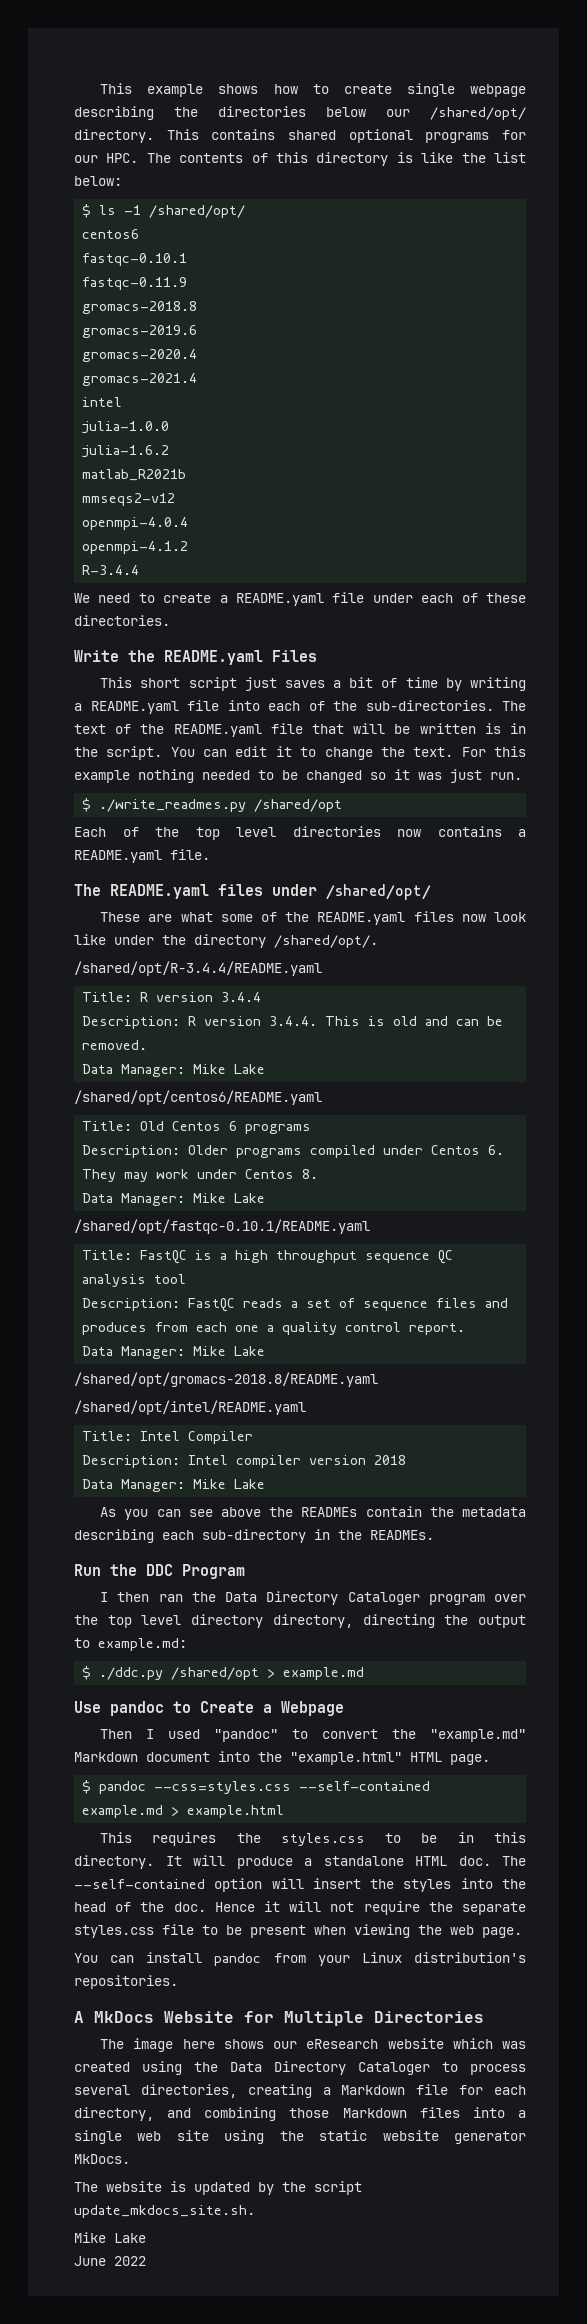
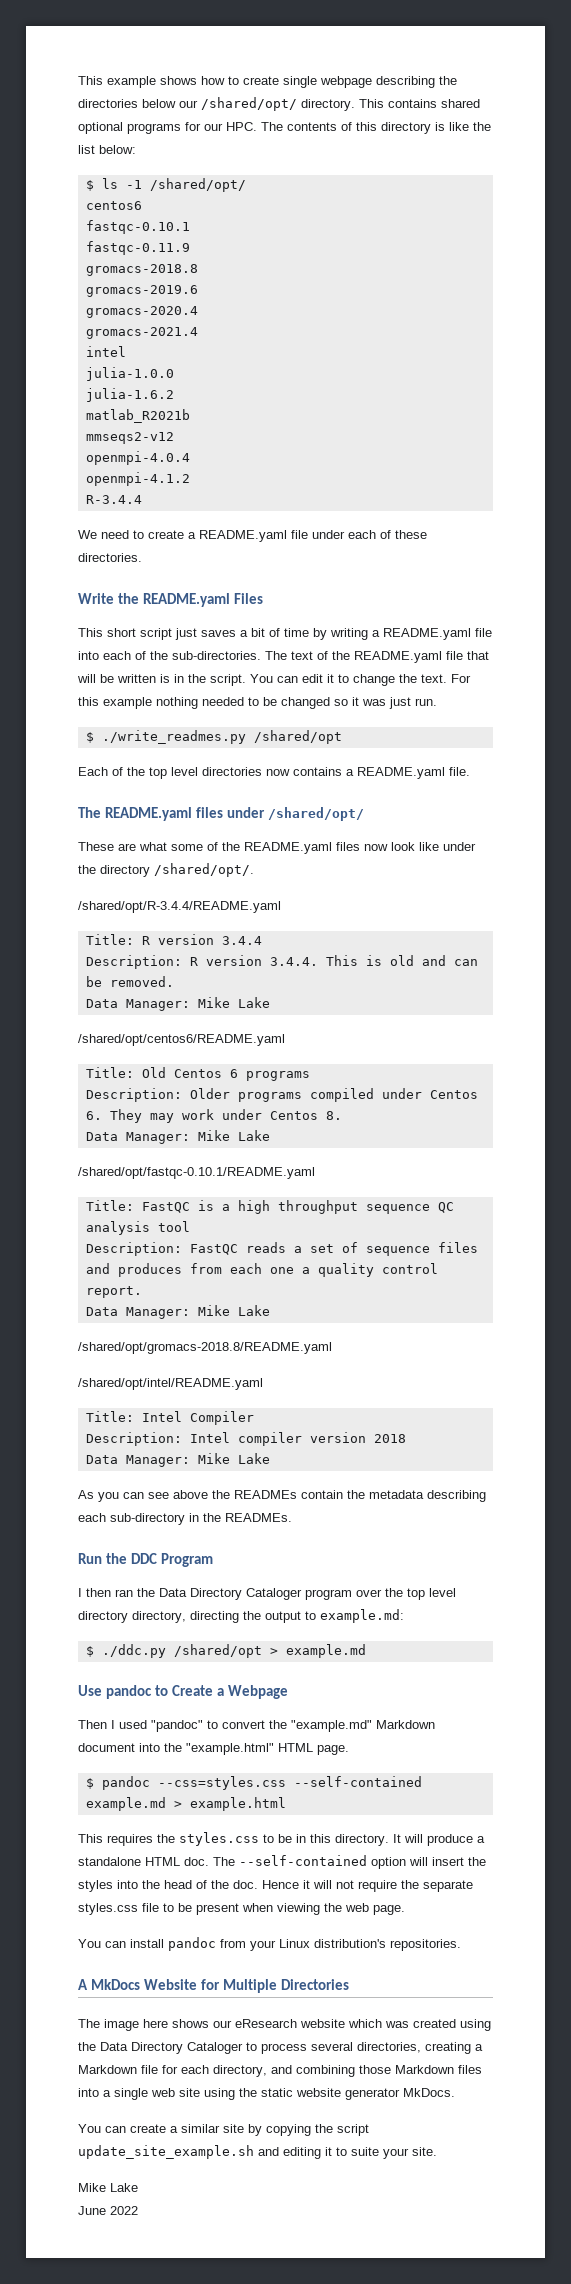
[74,2181,362,2195] [74,2205,255,2218] The website is updated by the script update_mkdocs_site.sh. -> [78,2124,369,2136] [78,2145,437,2159] You can create a similar site by copying the script update_site_example.sh and editing it to suite your site.

